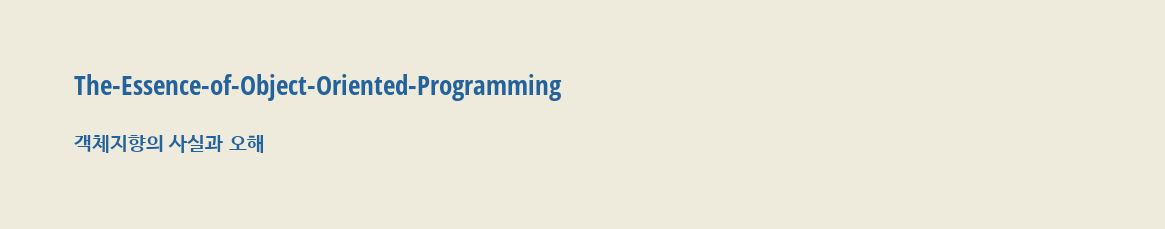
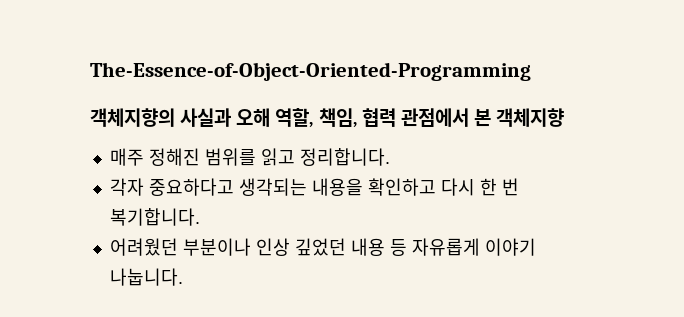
(265, 144) none -> [275,108,565,128] [109,148,390,166] [109,178,519,196] [109,208,200,226] [109,238,536,256] [109,268,183,286] 역할, 책임, 협력 관점에서 본 객체지향 // 매주 정해진 범위를 읽고 정리합니다. // 각자 중요하다고 생각되는 내용을 확인하고 다시 한 번 복기합니다. // 어려웠던 부분이나 인상 깊었던 내용 등 자유롭게 이야기 나눕니다.

